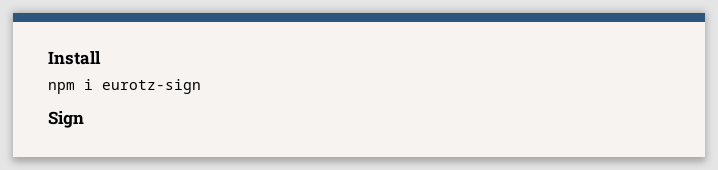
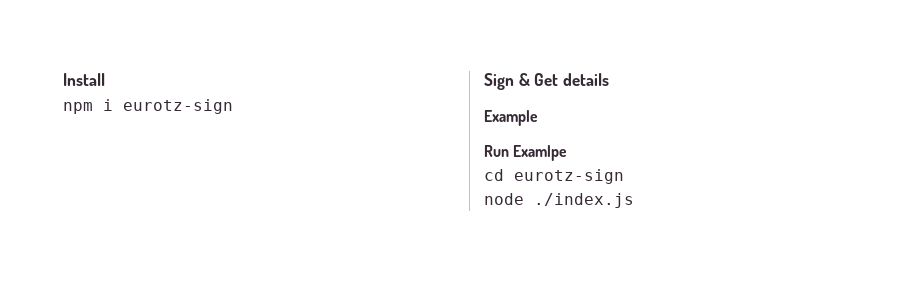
(84, 119) none -> [518,73,609,86] [484,110,538,126] [484,145,568,161] [484,169,624,184] [484,193,634,208] & Get details // Example // Run Examlpe // cd eurotz-sign // node ./index.js

